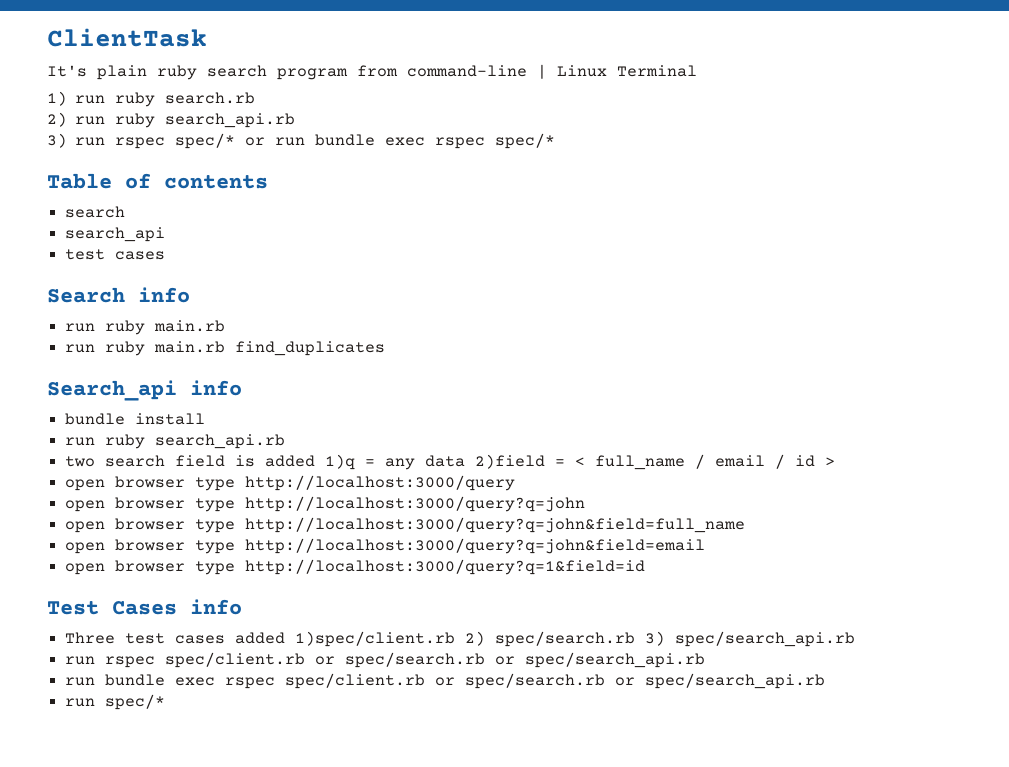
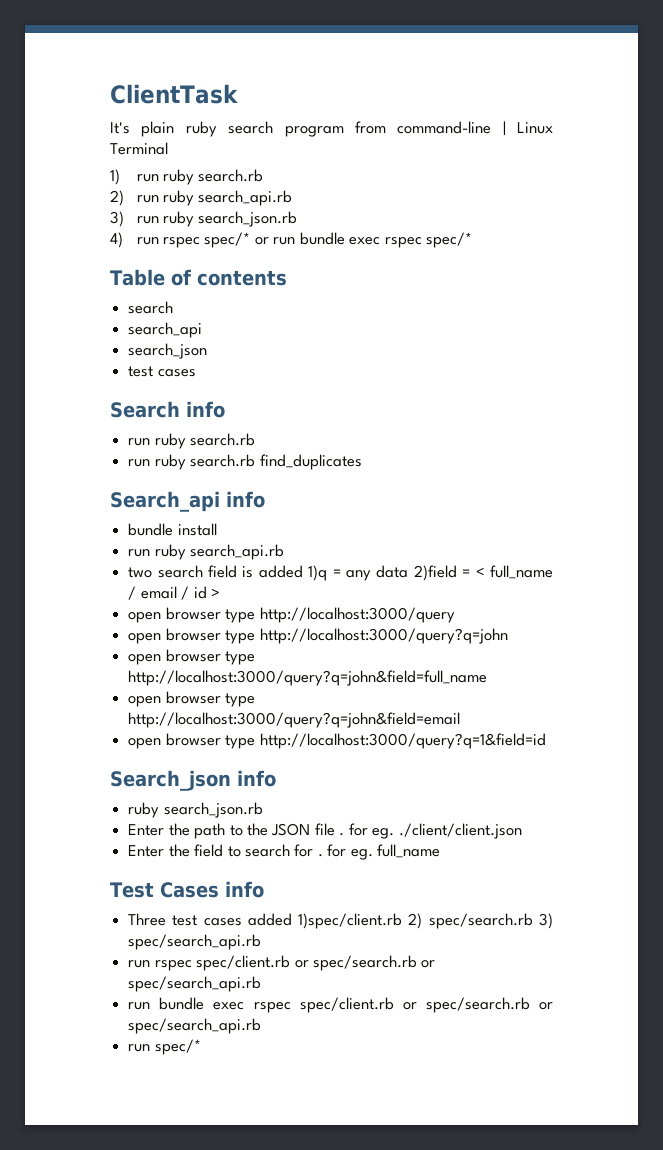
(106, 141) none -> [162,211,298,227] [110,232,159,248] ruby search_json.rb // 4) run
(166, 234) none -> [128,343,208,359] // search_json
[154,320,226,332] [65,341,226,356] main.rb // run ruby main.rb -> [190,433,256,446] [128,454,256,470] search.rb // run ruby search.rb
(646, 567) none -> [110,770,276,791] [128,802,263,818] [128,823,522,839] [128,844,441,860] // Search_json info // ruby search_json.rb // Enter the path to the JSON file . for eg. ./client/client.json // Enter the field to search for . for eg. full_name

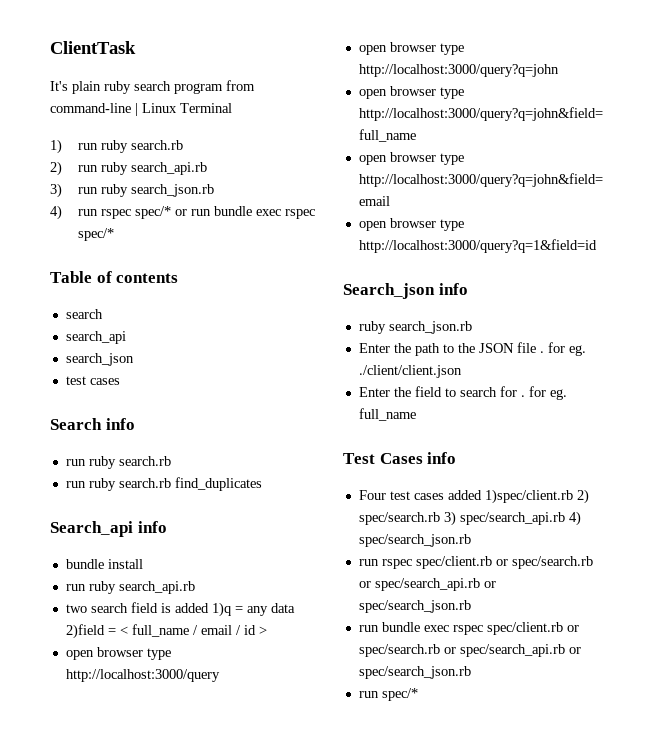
[128,913,167,926] Three -> [358,490,386,500] Four
(262, 942) none -> [568,511,581,526] [358,534,471,547] 4) spec/search_json.rb
(262, 984) none -> [483,581,496,588] [358,600,471,613] or spec/search_json.rb
(262, 1026) none -> [568,647,581,654] [358,666,471,679] or spec/search_json.rb

